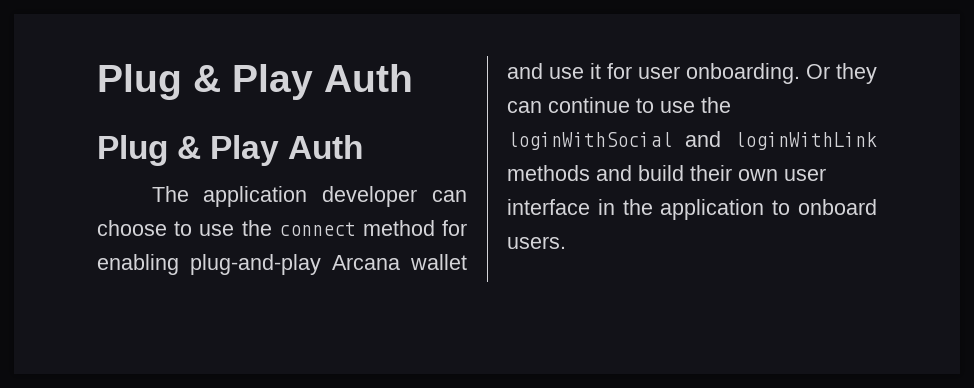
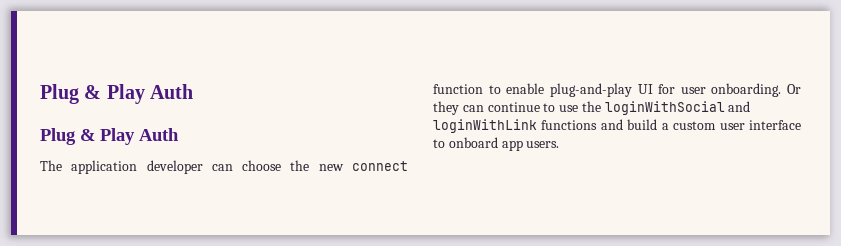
[174,220,467,236] [97,254,467,275] [507,63,601,79] to use the connect method for enabling plug-and-play Arcana wallet and use it -> [290,160,408,171] [433,83,653,97] the new connect function to enable plug-and-play UI
[507,165,590,181] methods -> [541,120,598,130] functions
[690,165,826,181] [507,199,765,220] their own user interface in the application -> [661,120,801,130] a custom user interface
(877, 207) none -> [501,140,523,151] app

